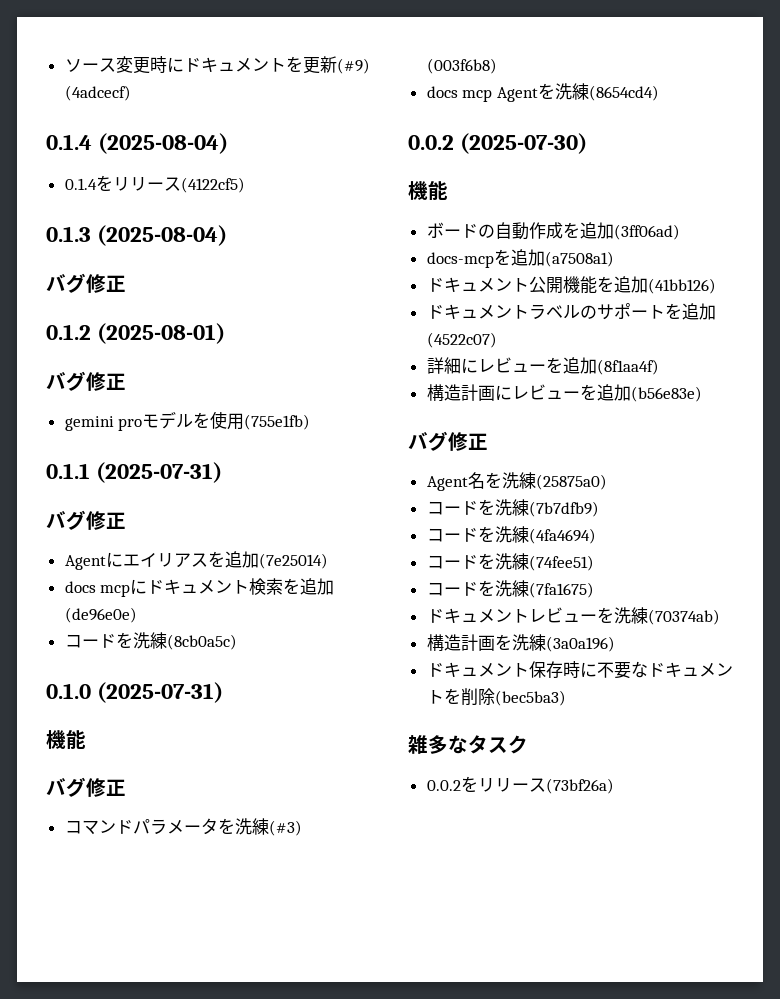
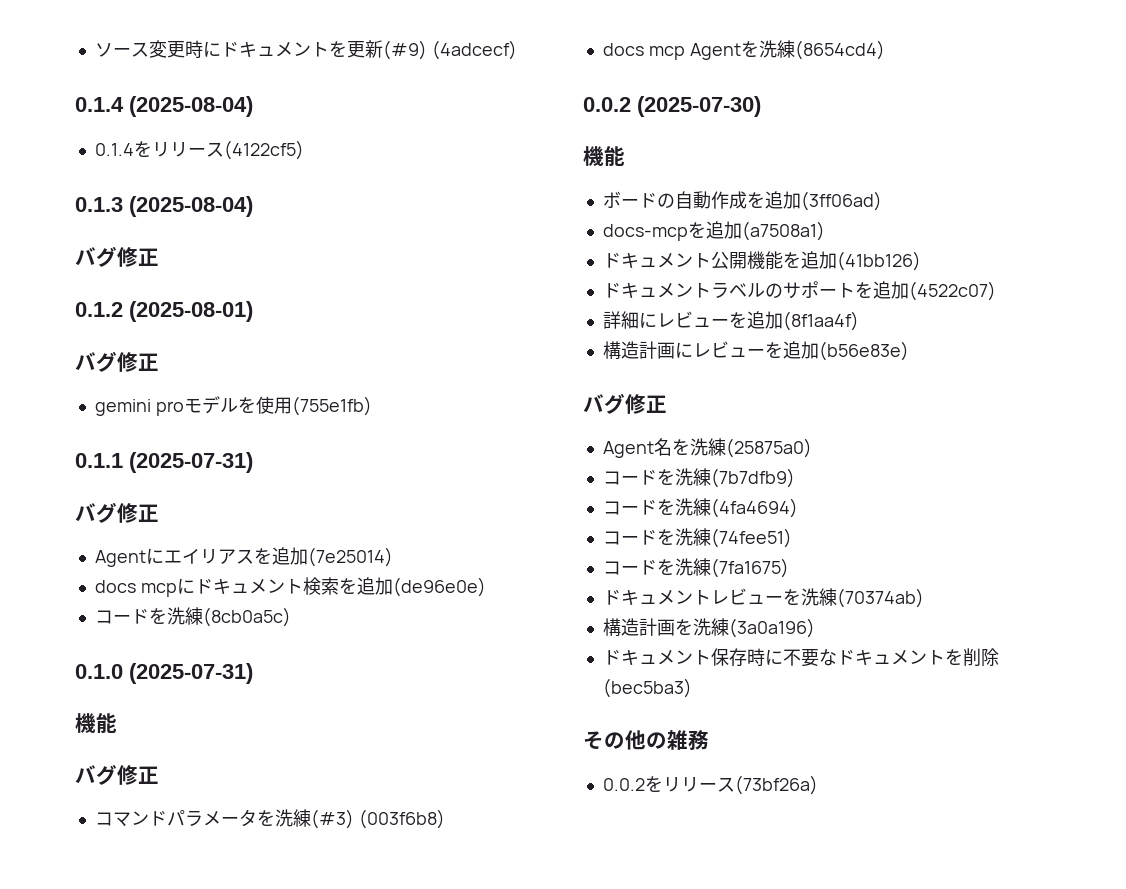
[408,735,528,754] 雑多なタスク -> [583,730,709,750] その他の雑務

